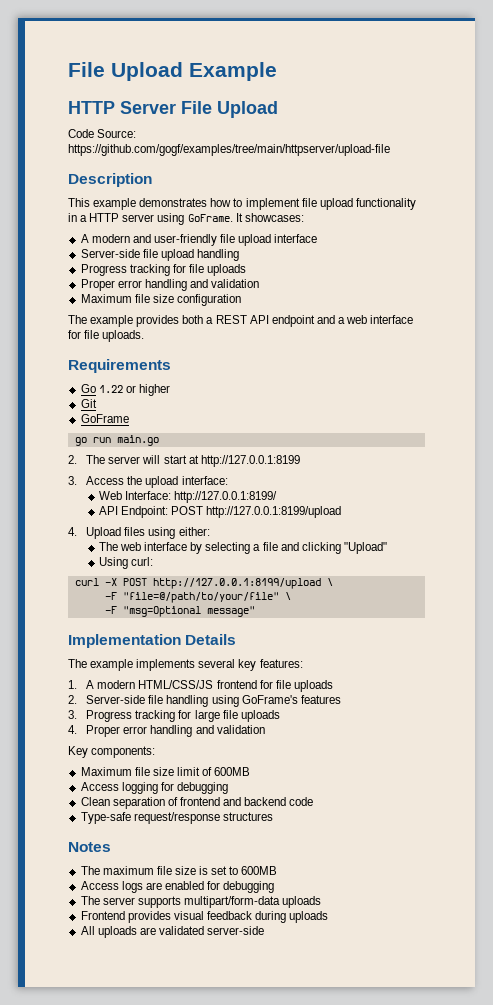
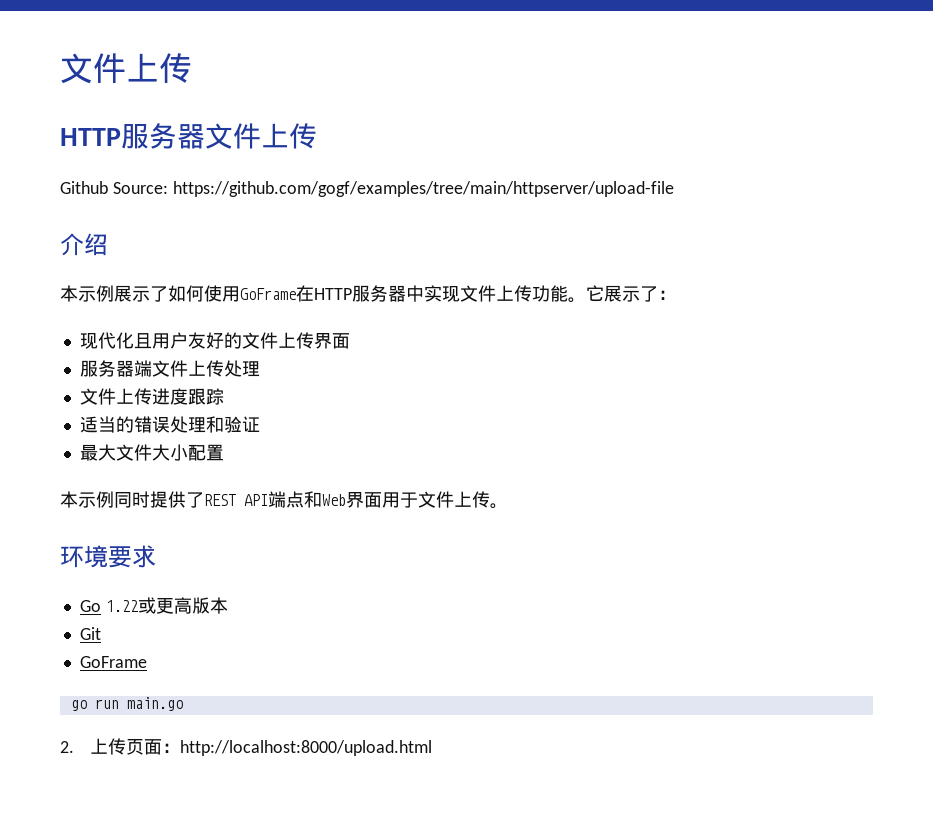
[68,62,277,81] [68,101,278,118] [68,129,137,138] [68,144,390,156] [68,173,152,187] [68,198,416,210] [68,213,304,225] [80,234,318,246] [80,249,239,261] [80,264,247,276] [80,279,260,291] [80,294,241,306] [68,315,414,327] [68,330,145,342] [68,359,171,373] File Upload Example // HTTP Server File Upload // Code Source: https://github.com/gogf/examples/tree/main/httpserver/upload-file // Description // This example demonstrates how to implement file upload functionality in a HTTP server using GoFrame. It showcases: // A modern and user-friendly file upload interface // Server-side file upload handling // Progress tracking for file uploads // Proper error handling and validation // Maximum file size configuration // The example provides both a REST API endpoint and a web interface for file uploads. // Requirements -> [60,53,192,84] [60,123,317,149] [60,181,674,197] [60,233,108,256] [60,285,676,303] [79,332,350,349] [79,360,260,377] [79,388,224,405] [79,416,260,433] [79,444,224,461] [60,491,508,509] [60,545,156,568] 文件上传 // HTTP服务器文件上传 // Github Source: https://github.com/gogf/examples/tree/main/httpserver/upload-file // 介绍 // 本示例展示了如何使用GoFrame在HTTP服务器中实现文件上传功能。它展示了： // 现代化且用户友好的文件上传界面 // 服务器端文件上传处理 // 文件上传进度跟踪 // 适当的错误处理和验证 // 最大文件大小配置 // 本示例同时提供了REST API端点和Web界面用于文件上传。 // 环境要求
[125,384,170,396] or higher -> [137,597,228,614] 或更高版本
[86,455,300,467] [68,476,228,488] [98,491,278,503] [98,506,342,518] [68,527,210,539] [98,542,387,554] [98,557,154,569] [74,578,333,589] [104,592,291,603] [104,606,255,617] [68,634,237,648] [68,659,303,671] [68,680,333,692] [68,695,341,707] [68,710,280,722] [68,725,265,737] [68,746,156,758] [80,767,251,776] [80,782,228,794] [80,797,314,809] [80,812,273,824] [68,842,111,852] [80,866,278,875] [80,881,275,893] [80,896,322,908] [80,911,329,923] [80,926,265,938] The server will start at http://127.0.0.1:8199 // 3. Access the upload interface: // Web Interface: http://127.0.0.1:8199/ // API Endpoint: POST http://127.0.0.1:8199/upload // 4. Upload files using either: // The web interface by selecting a file and clicking "Upload" // Using curl: // curl -X POST http://127.0.0.1:8199/upload \ // -F "file=@/path/to/your/file" \ // -F "msg=Optional message" // Implementation Details // The example implements several key features: // 1. A modern HTML/CSS/JS frontend for file uploads // 2. Server-side file handling using GoFrame's features // 3. Progress tracking for large file uploads // 4. Proper error handling and validation // Key components: // Maximum file size limit of 600MB // Access logging for debugging // Clean separation of frontend and backend code // Type-safe request/response structures // Notes // The maximum file size is set to 600MB // Access logs are enabled for debugging // The server supports multipart/form-data uploads // Frontend provides visual feedback during uploads // All uploads are validated server-side -> [89,738,432,756] 上传页面：http://localhost:8000/upload.html

